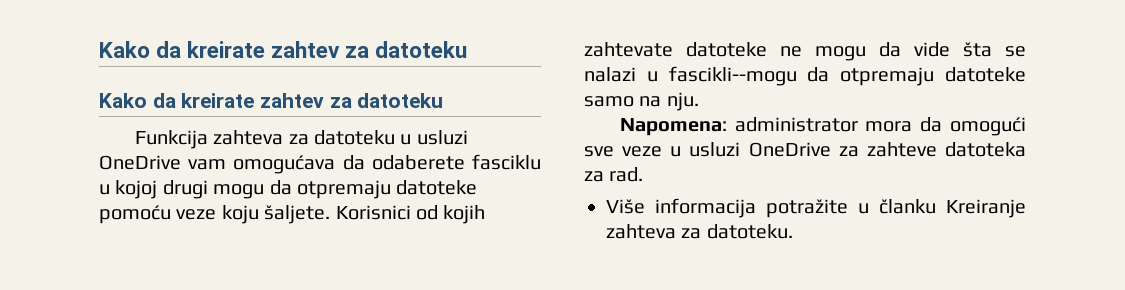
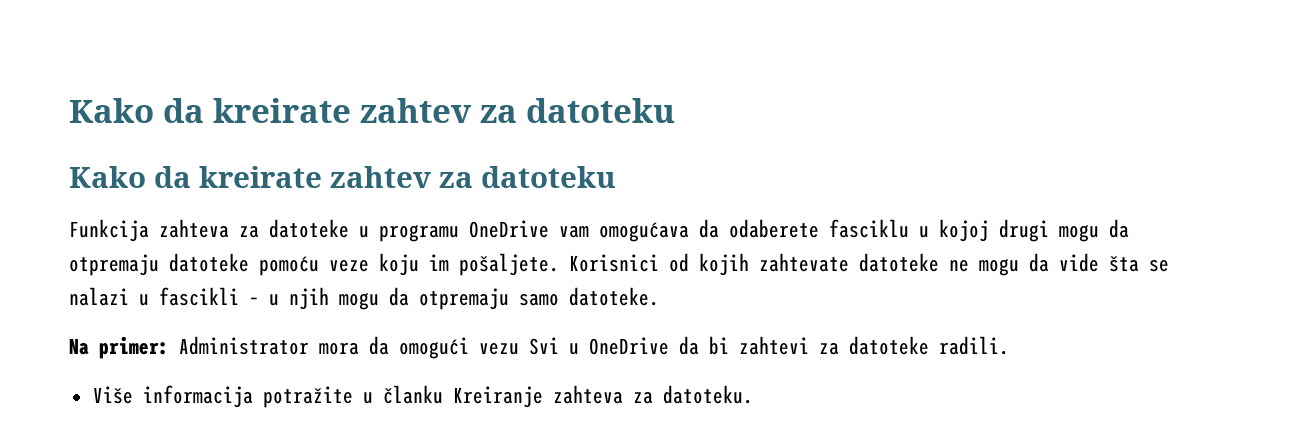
[313,130,468,145] datoteku u usluzi -> [269,219,459,242] datoteke u programu
[264,205,331,224] šaljete. -> [429,253,559,276] im pošaljete.
[668,66,1026,86] [584,92,699,111] [619,117,1026,136] [584,142,1026,157] [584,167,644,182] fascikli--mogu da otpremaju datoteke samo na nju. // Napomena: administrator mora da omogući sve veze u usluzi OneDrive za zahteve datoteka za rad. -> [159,287,659,310] [69,336,1009,359] fascikli – u njih mogu da otpremaju samo datoteke. // Na primer: Administrator mora da omogući vezu Svi u OneDrive da bi zahtevi za datoteke radili.

